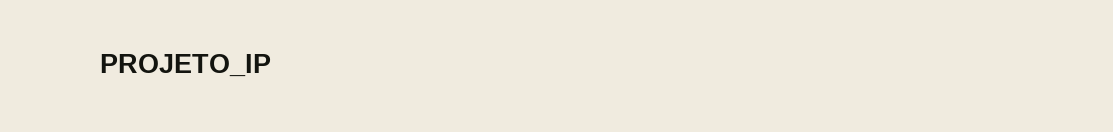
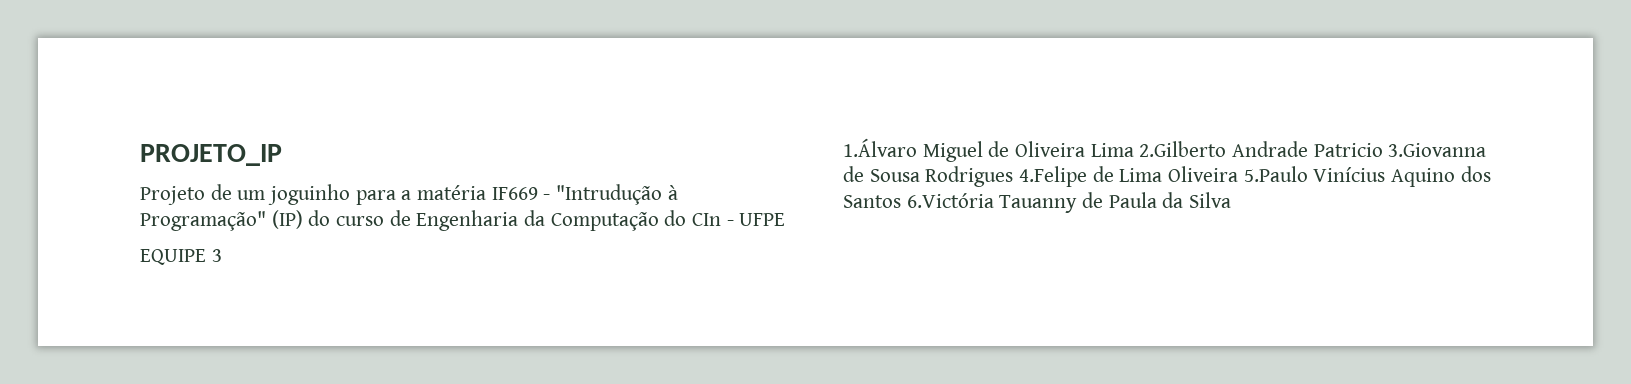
(271, 65) none -> [140,184,678,205] [140,210,786,231] [140,249,222,265] [843,138,1487,162] [843,166,1491,187] [843,192,1232,213] // Projeto de um joguinho para a matéria IF669 - "Intrudução à Programação" (IP) do curso de Engenharia da Computação do CIn - UFPE // EQUIPE 3 // 1.Álvaro Miguel de Oliveira Lima 2.Gilberto Andrade Patricio 3.Giovanna de Sousa Rodrigues 4.Felipe de Lima Oliveira 5.Paulo Vinícius Aquino dos Santos 6.Victória Tauanny de Paula da Silva

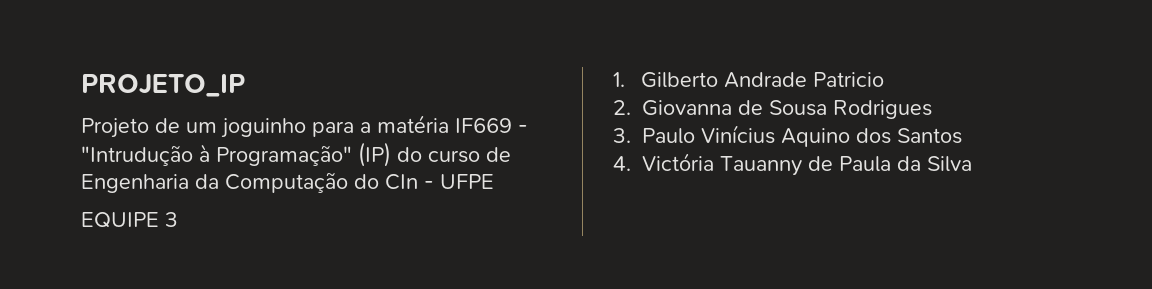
[843,138,1227,162] 1.Álvaro Miguel de Oliveira Lima 2.Gilberto -> [613,72,718,88] 1. Gilberto
[1388,143,1487,157] 3.Giovanna -> [613,100,732,116] // 2. Giovanna
[1019,166,1308,187] 4.Felipe de Lima Oliveira 5.Paulo -> [613,128,695,144] // 3. Paulo
[906,193,994,208] 6.Victória -> [613,153,714,171] // 4. Victória

